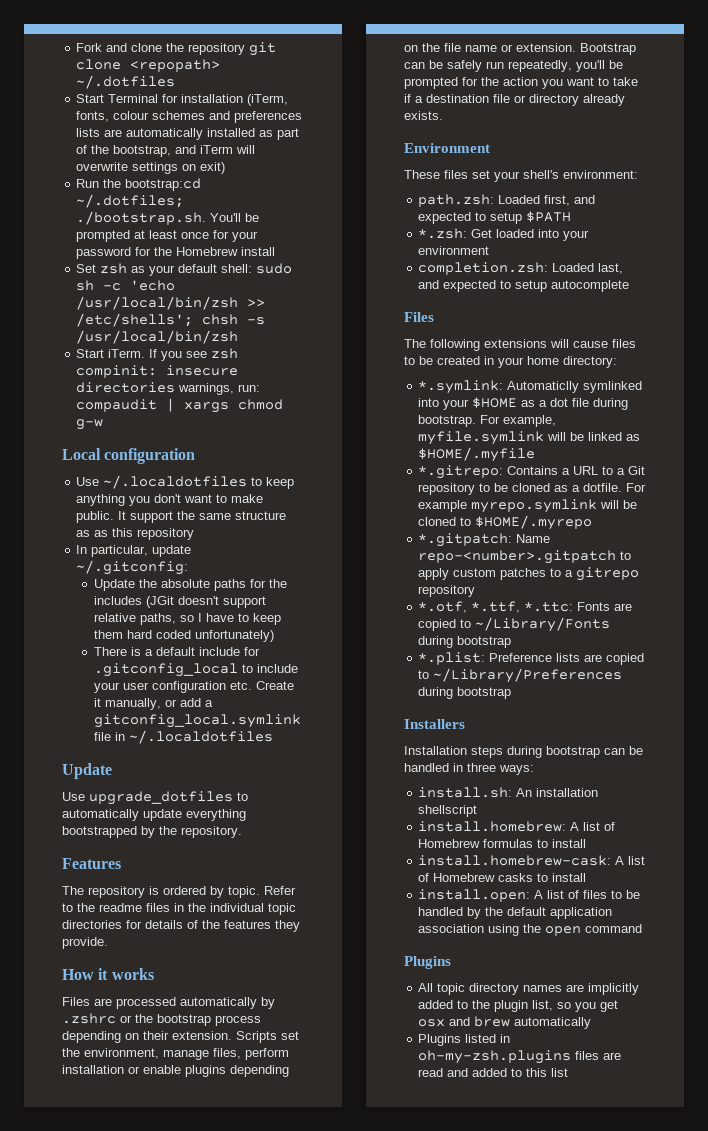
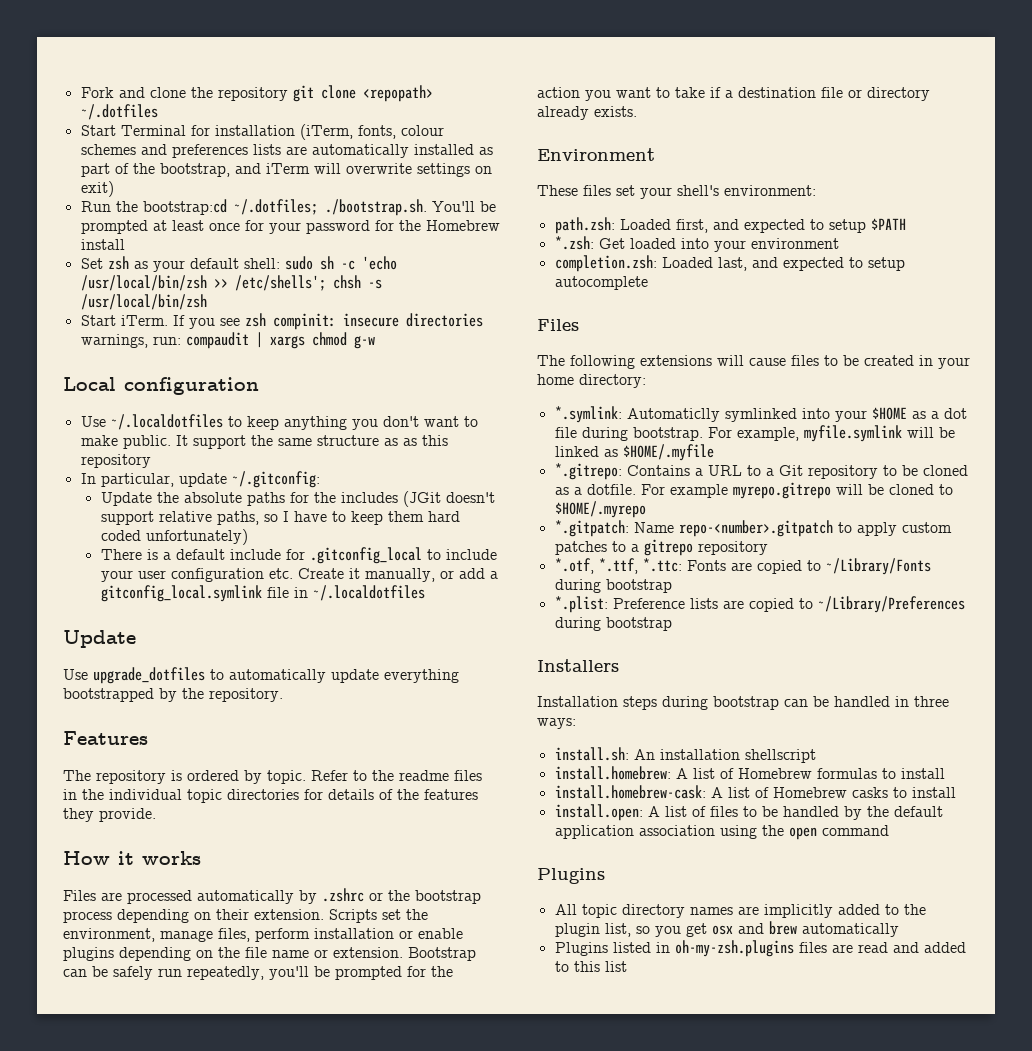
[471,499,598,513] myrepo.symlink -> [732,482,831,499] myrepo.gitrepo

